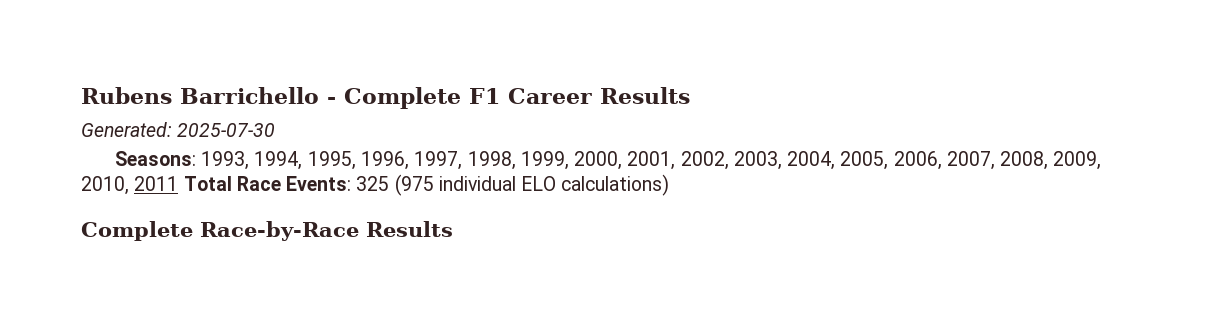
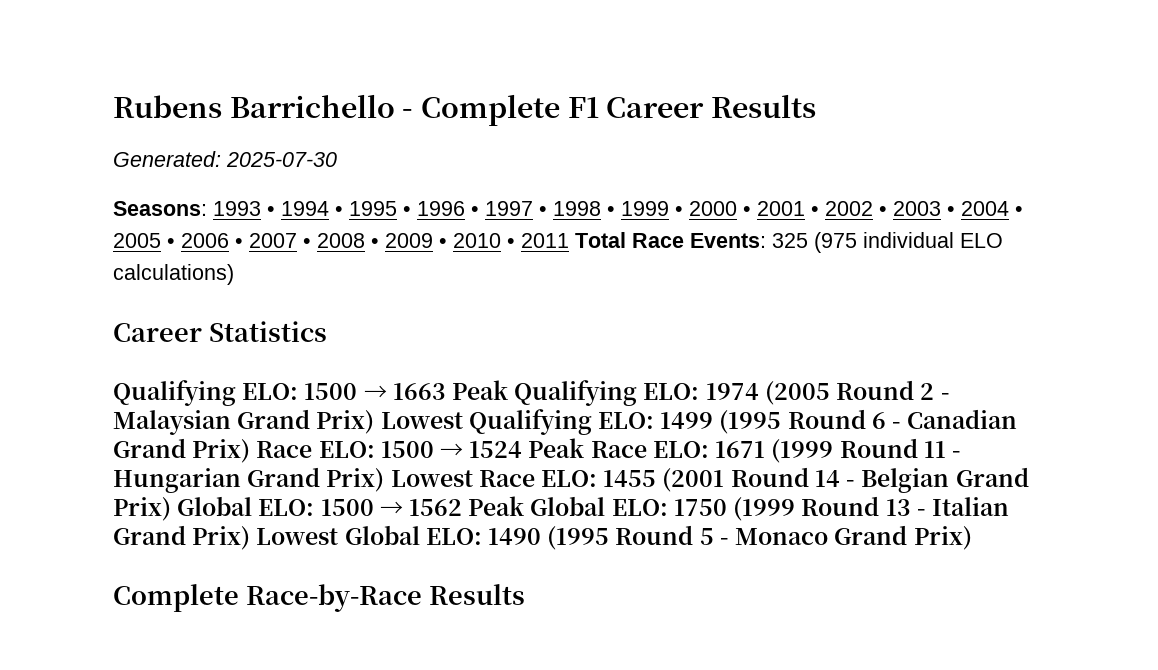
[201,151,1102,170] [81,176,129,195] 1993, 1994, 1995, 1996, 1997, 1998, 1999, 2000, 2001, 2002, 2003, 2004, 2005, 2006, 2007, 2008, 2009, 2010, -> [213,201,1023,216] [113,233,515,248] 1993 • 1994 • 1995 • 1996 • 1997 • 1998 • 1999 • 2000 • 2001 • 2002 • 2003 • 2004 • 2005 • 2006 • 2007 • 2008 • 2009 • 2010 •
(670, 185) none -> [113,321,327,342] [113,380,950,406] [113,409,1018,435] [113,438,961,463] [113,467,1029,493] [113,496,1009,521] [113,525,972,550] // Career Statistics // Qualifying ELO: 1500 → 1663 Peak Qualifying ELO: 1974 (2005 Round 2 - Malaysian Grand Prix) Lowest Qualifying ELO: 1499 (1995 Round 6 - Canadian Grand Prix) Race ELO: 1500 → 1524 Peak Race ELO: 1671 (1999 Round 11 - Hungarian Grand Prix) Lowest Race ELO: 1455 (2001 Round 14 - Belgian Grand Prix) Global ELO: 1500 → 1562 Peak Global ELO: 1750 (1999 Round 13 - Italian Grand Prix) Lowest Global ELO: 1490 (1995 Round 5 - Monaco Grand Prix)

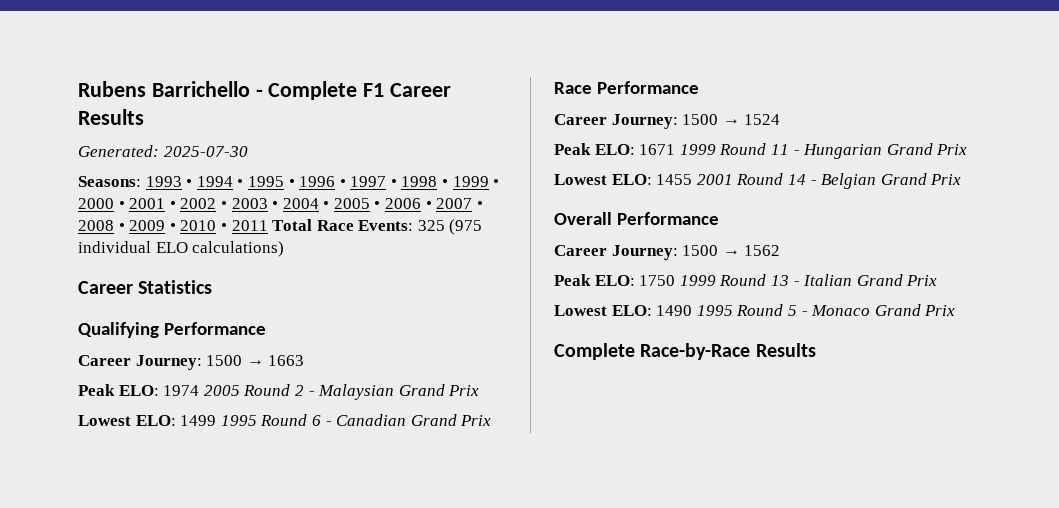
[242,383,299,400] ELO: -> [163,322,266,335] [78,355,202,370] Performance // Career Journey:
[452,380,638,406] Peak Qualifying -> [78,384,115,396] // Peak
[764,381,830,405] (2005 -> [203,385,240,396] 2005
[316,409,592,435] Prix) Lowest Qualifying -> [448,385,480,396] [78,415,131,426] Prix // Lowest
[719,410,782,434] (1995 -> [220,415,257,426] 1995
[192,439,375,463] Prix) Race ELO: -> [460,415,492,426] [554,81,699,94] [554,114,678,129] Prix // Race Performance // Career Journey:
[528,438,647,458] Peak Race -> [554,143,591,155] // Peak
[771,439,834,463] (1999 -> [679,144,716,155] 1999
[326,468,535,492] Prix) Lowest Race -> [936,144,968,155] [554,174,607,185] Prix // Lowest
[662,468,725,492] (2001 -> [696,174,733,185] 2001
[113,496,315,521] Prix) Global ELO: -> [930,174,962,185] [554,212,719,225] [554,245,678,260] Prix // Overall Performance // Career Journey:
[468,496,606,516] Peak Global -> [554,274,591,286] // Peak
[733,497,796,521] (1999 -> [679,275,716,286] 1999
[192,525,420,550] Prix) Lowest Global -> [906,275,938,286] [554,305,607,316] Prix // Lowest
[547,526,610,550] (1995 -> [696,305,733,316] 1995
[913,526,972,550] Prix) -> [924,305,956,316] Prix

